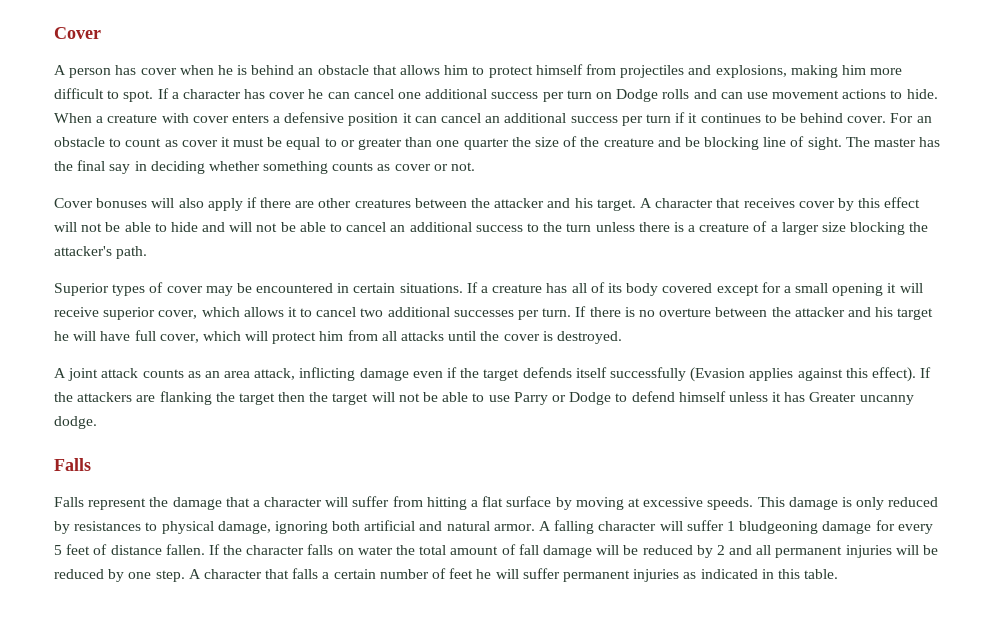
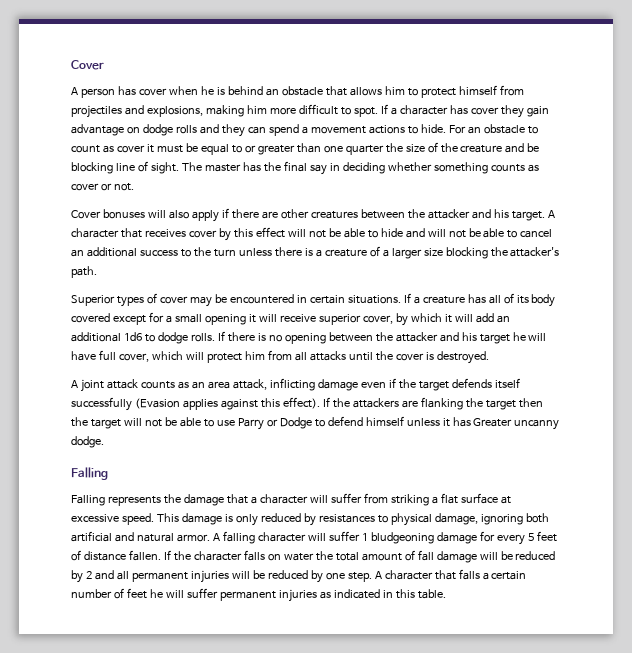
[308,89,938,102] [54,112,887,126] he can cancel one additional success per turn on Dodge rolls and can use movement actions to hide. When a creature with cover enters a defensive position it can cancel an additional success per turn if it continues to be behind cover. -> [500,105,549,118] [71,124,446,137] they gain advantage on dodge rolls and they can spend a movement actions to hide.
[201,307,572,320] which allows it to cancel two additional successes per turn. -> [395,313,510,326] [71,332,215,344] by which it will add an additional 1d6 to dodge rolls.
[659,308,712,317] overture -> [284,333,326,344] opening
[54,458,91,471] [54,497,147,510] Falls // Falls represent -> [71,467,108,480] [71,495,161,506] Falling // Falling represents
[426,497,467,510] hitting -> [390,494,429,506] striking
[555,497,624,510] by moving -> (498, 498) none
[707,497,754,510] speeds. -> [121,513,154,525] speed.

